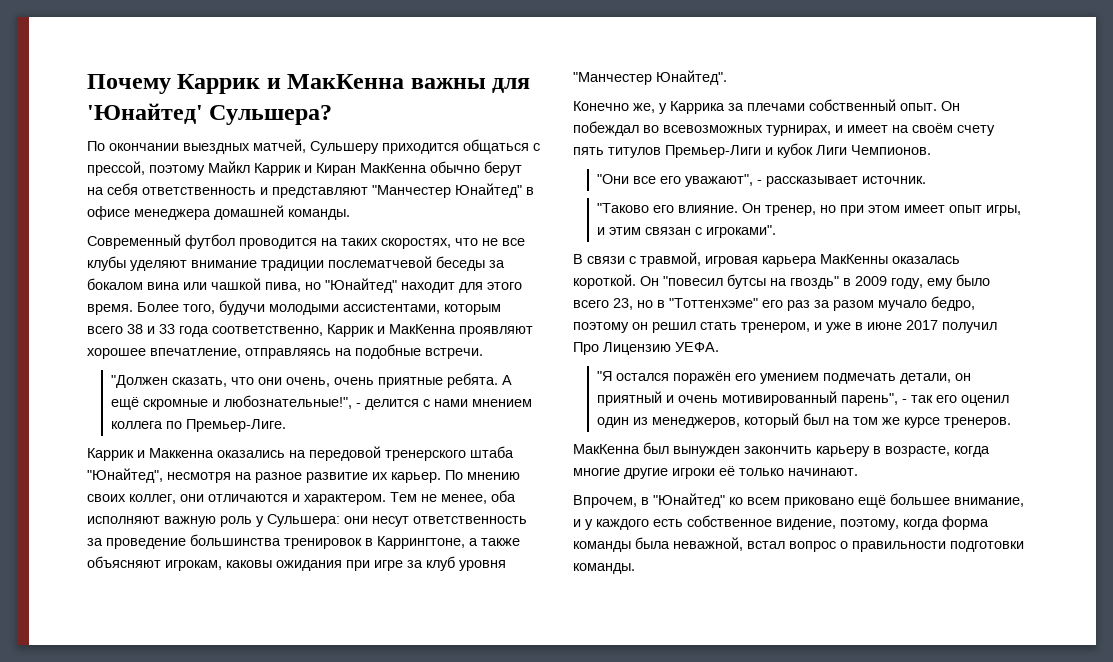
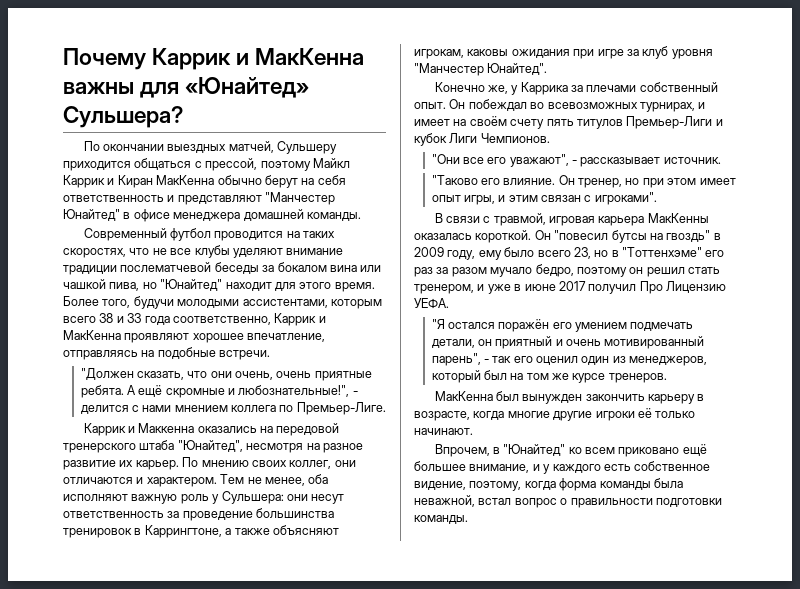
[87,103,203,124] 'Юнайтед' -> [185,77,310,98] «Юнайтед»

